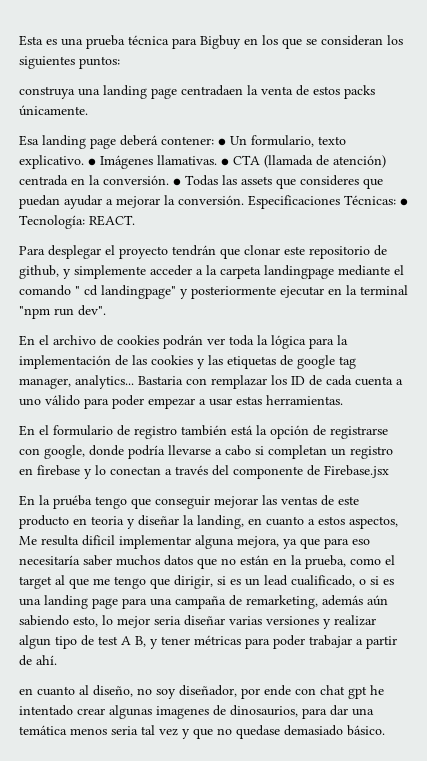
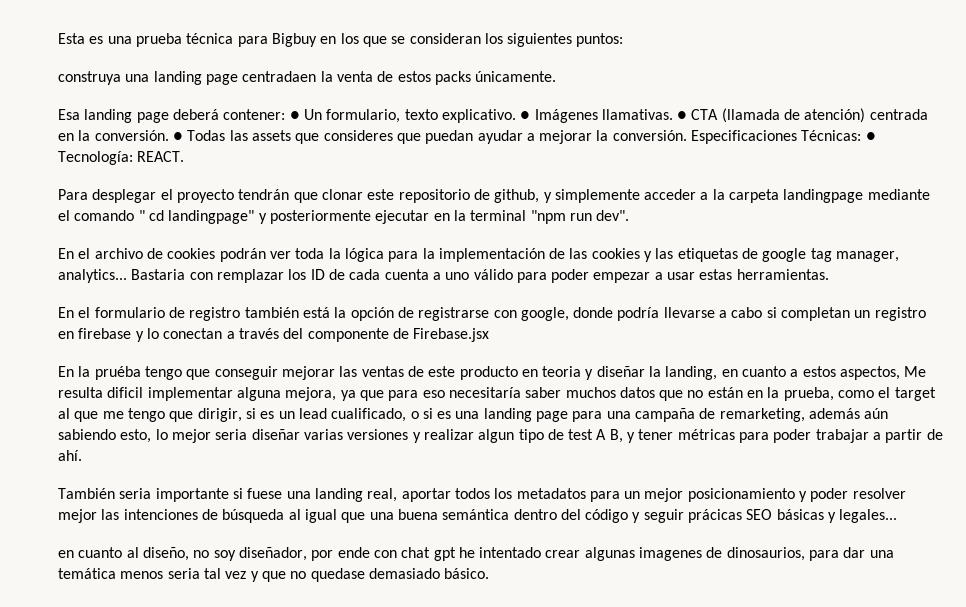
(57, 660) none -> [58,488,906,502] [58,509,898,523] // También seria importante si fuese una landing real, aportar todos los metadatos para un mejor posicionamiento y poder resolver mejor las intenciones de búsqueda al igual que una buena semántica dentro del código y seguir prácicas SEO básicas y legales...

